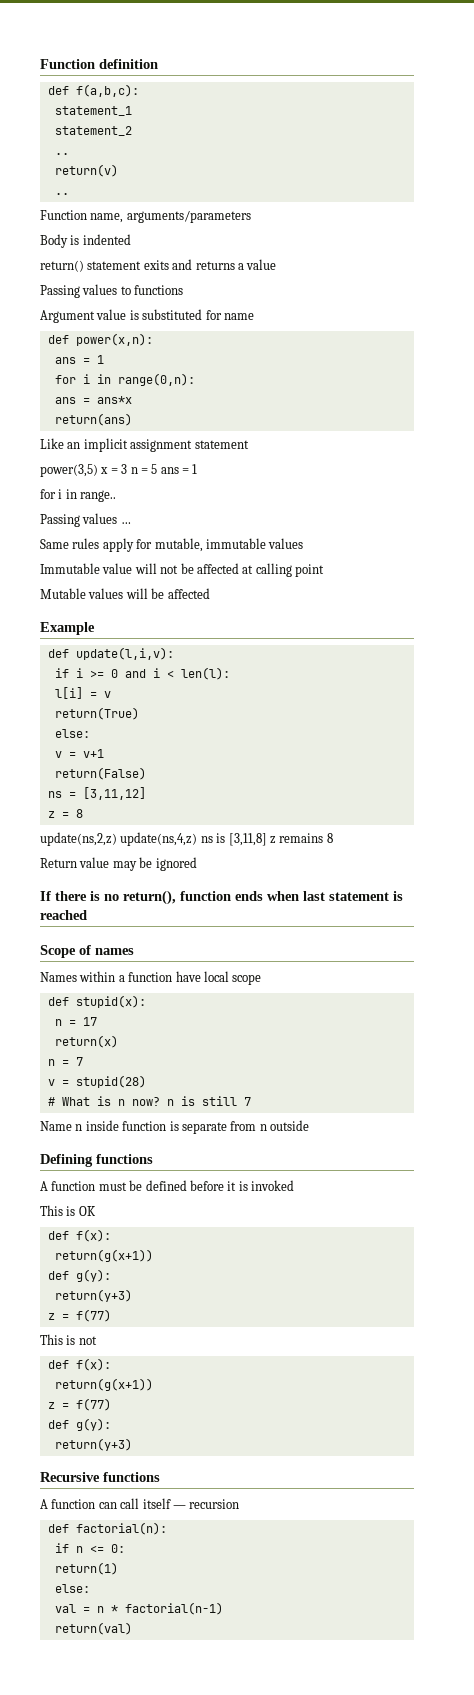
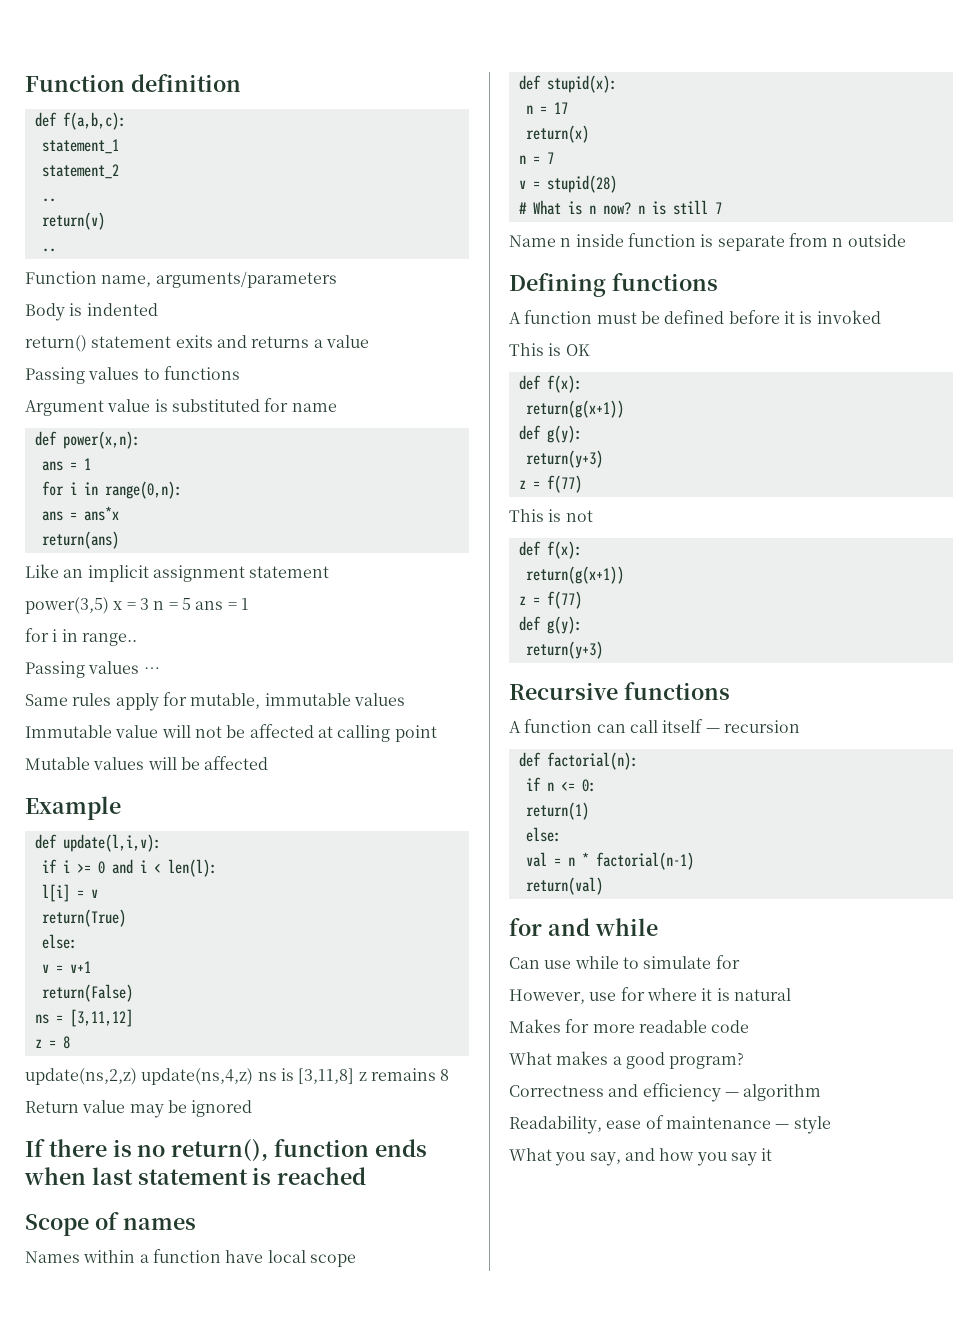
(132, 1628) none -> [509,918,658,936] [509,955,740,969] [509,987,791,1004] [509,1019,750,1033] [509,1051,745,1069] [509,1083,822,1102] [509,1115,831,1134] [509,1148,773,1166] // for and while // Can use while to simulate for // However, use for where it is natural // Makes for more readable code // What makes a good program? // Correctness and efficiency — algorithm // Readability, ease of maintenance — style // What you say, and how you say it

